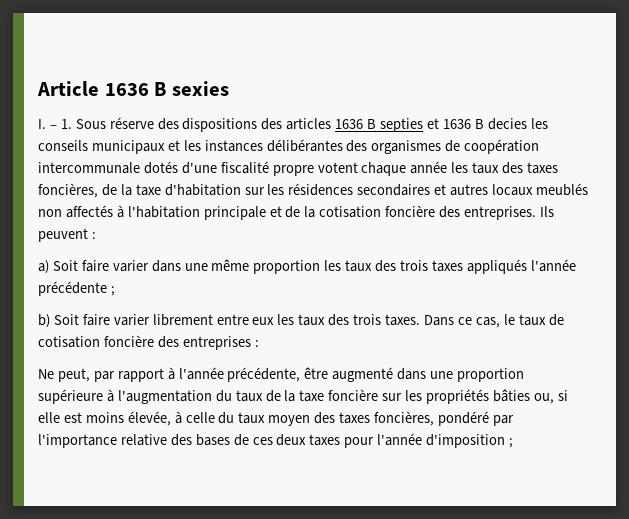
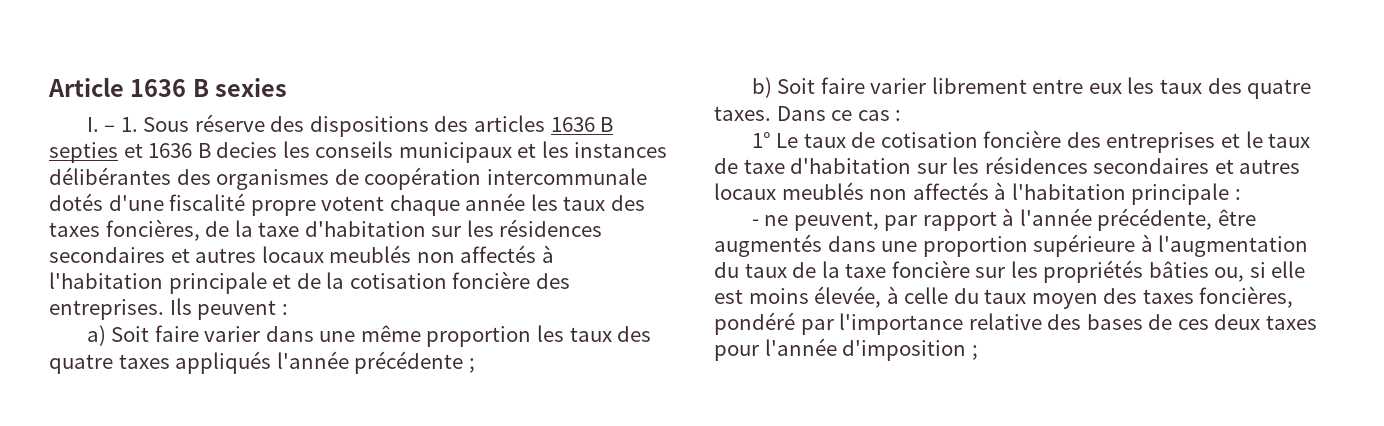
[400,260,429,271] trois -> [49,354,113,374] quatre
[353,314,382,325] trois -> [1247,79,1312,99] quatre
[475,314,515,328] cas, le -> [857,110,902,121] [751,132,799,148] cas : // 1° Le
[254,340,259,347] [38,368,90,382] : // Ne peut, -> [1221,131,1311,148] [714,156,1301,174] [714,182,1241,205] [751,211,879,231] et le taux de taxe d'habitation sur les résidences secondaires et autres locaux meublés non affectés à l'habitation principale : // - ne peuvent,
[332,367,394,382] augmenté -> [714,234,822,257] augmentés

